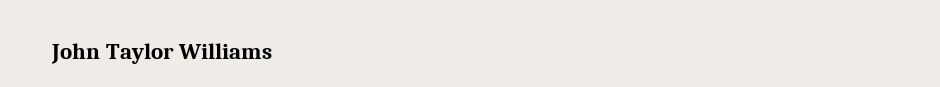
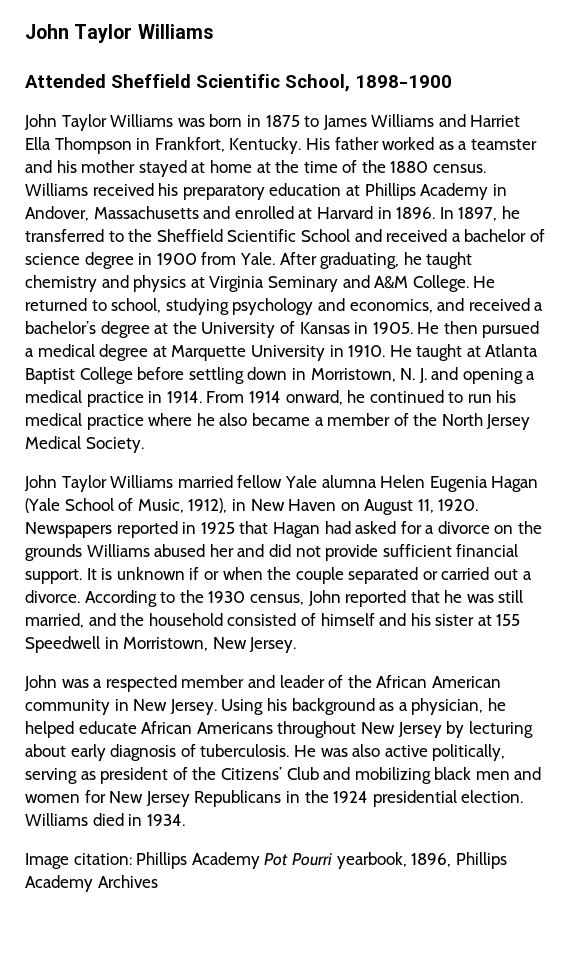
[51,43,273,64] John Taylor Williams -> [25,24,213,43] [25,74,452,92] [24,114,521,131] [25,137,537,154] [25,160,487,177] [25,183,507,200] [25,206,520,221] [25,229,545,242] [25,252,473,269] [25,275,496,292] [25,298,544,315] [25,321,540,338] [25,344,539,361] [25,367,536,384] [25,390,517,407] [25,413,531,430] [25,436,144,453] [24,475,539,492] [25,498,479,515] [25,521,543,538] [25,544,519,561] [25,567,532,584] [25,590,524,607] [25,613,521,628] [25,636,297,653] [24,675,501,692] [25,698,506,715] [25,721,533,738] [25,744,506,761] [25,767,542,784] [25,790,524,807] [25,813,185,826] [25,852,507,869] [25,875,158,892] John Taylor Williams // Attended Sheffield Scientific School, 1898-1900 // John Taylor Williams was born in 1875 to James Williams and Harriet Ella Thompson in Frankfort, Kentucky. His father worked as a teamster and his mother stayed at home at the time of the 1880 census. Williams received his preparatory education at Phillips Academy in Andover, Massachusetts and enrolled at Harvard in 1896. In 1897, he transferred to the Sheffield Scientific School and received a bachelor of science degree in 1900 from Yale. After graduating, he taught chemistry and physics at Virginia Seminary and A&M College. He returned to school, studying psychology and economics, and received a bachelor’s degree at the University of Kansas in 1905. He then pursued a medical degree at Marquette University in 1910. He taught at Atlanta Baptist College before settling down in Morristown, N. J. and opening a medical practice in 1914. From 1914 onward, he continued to run his medical practice where he also became a member of the North Jersey Medical Society. // John Taylor Williams married fellow Yale alumna Helen Eugenia Hagan (Yale School of Music, 1912), in New Haven on August 11, 1920. Newspapers reported in 1925 that Hagan had asked for a divorce on the grounds Williams abused her and did not provide sufficient financial support. It is unknown if or when the couple separated or carried out a divorce. According to the 1930 census, John reported that he was still married, and the household consisted of himself and his sister at 155 Speedwell in Morristown, New Jersey. // John was a respected member and leader of the African American community in New Jersey. Using his background as a physician, he helped educate African Americans throughout New Jersey by lecturing about early diagnosis of tuberculosis. He was also active politically, serving as president of the Citizens’ Club and mobilizing black men and women for New Jersey Republicans in the 1924 presidential election. Williams died in 1934. // Image citation: Phillips Academy Pot Pourri yearbook, 1896, Phillips Academy Archives

